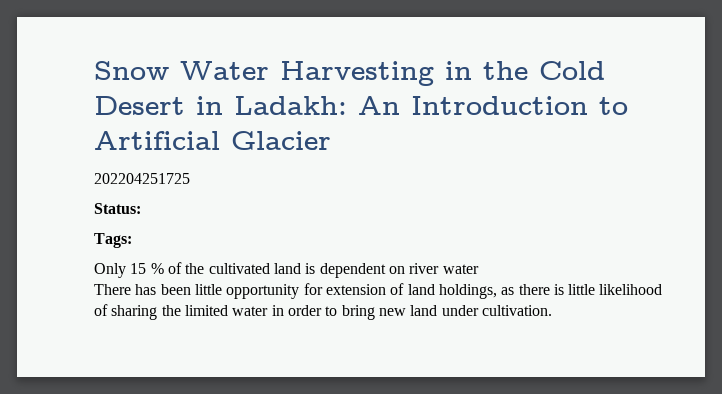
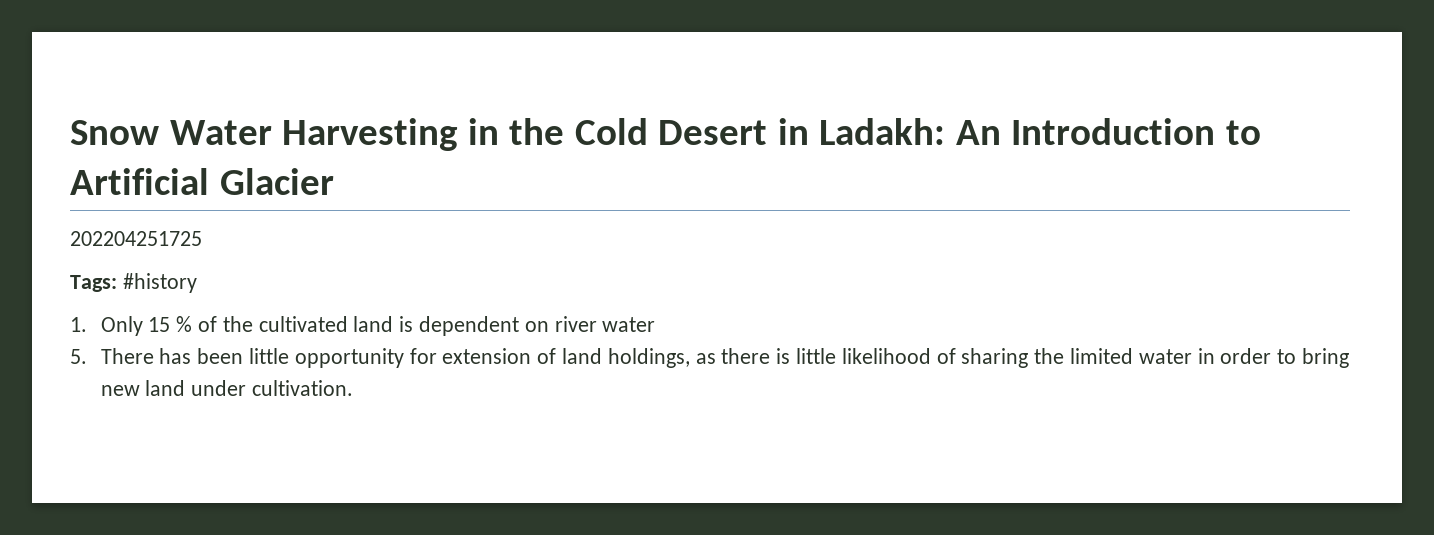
[94,203,141,214] [94,233,132,248] Status: // Tags: // -> [70,273,197,293] [70,317,87,332] Tags: #history // 1.
(479, 269) none -> [70,349,87,364] 5.

